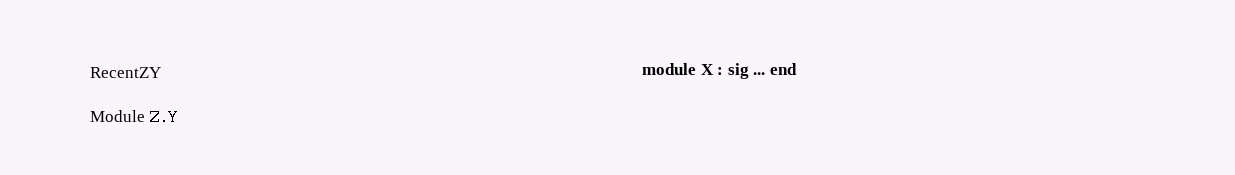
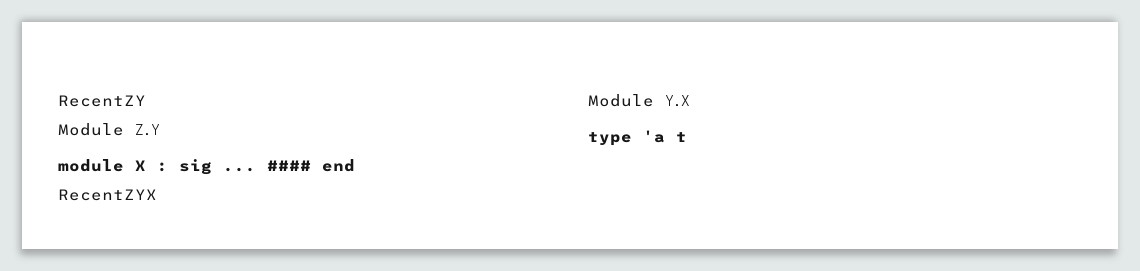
(766, 73) none -> [267,160,311,171] ####
(797, 69) none -> [58,189,157,201] [588,94,689,107] [588,130,687,146] // RecentZYX // Module Y.X // type 'a t

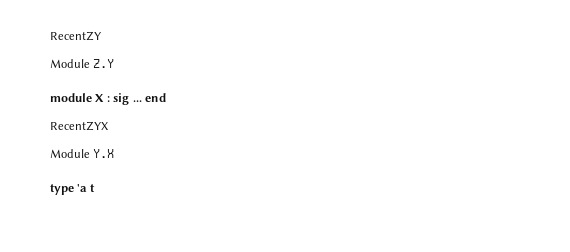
[267,160,311,171] #### -> (142, 101) none

